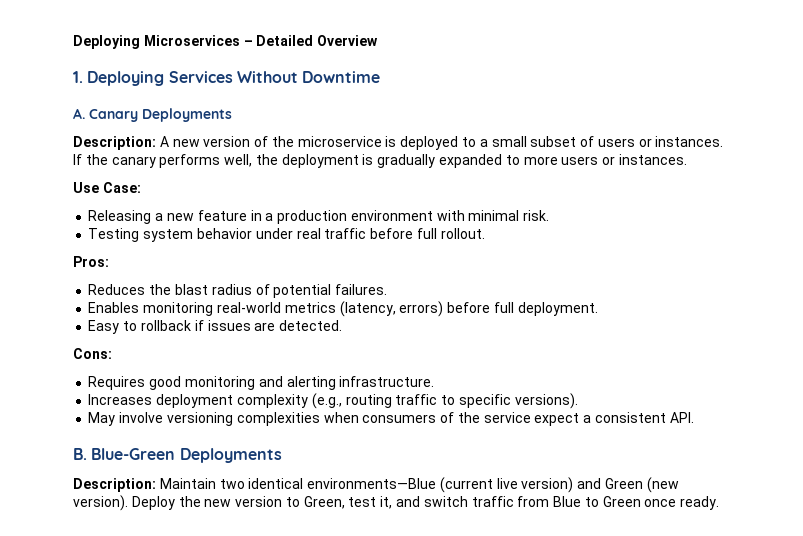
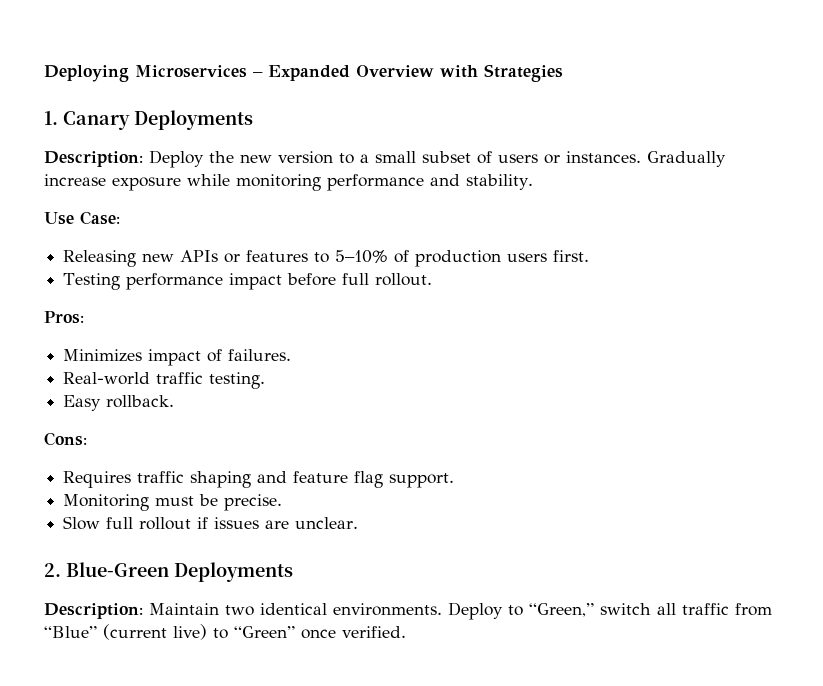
[256,35,314,46] Detailed -> [268,65,350,81] Expanded
(379, 40) none -> [440,64,563,82] with Strategies
[87,71,381,86] [73,108,232,122] [73,136,459,150] Deploying Services Without Downtime // A. Canary Deployments // Description: A new version of the microservice is deployed -> [63,110,253,130] [44,150,333,168] Canary Deployments // Description: Deploy the new version
[73,154,687,168] [73,182,141,193] [88,210,550,224] [88,228,485,242] [73,256,109,267] [88,284,388,298] [88,301,598,317] [88,320,343,334] [73,348,112,359] [88,376,435,390] [88,393,578,409] [88,412,694,426] [73,448,87,460] If the canary performs well, the deployment is gradually expanded to more users or instances. // Use Case: // Releasing a new feature in a production environment with minimal risk. // Testing system behavior under real traffic before full rollout. // Pros: // Reduces the blast radius of potential failures. // Enables monitoring real-world metrics (latency, errors) before full deployment. // Easy to rollback if issues are detected. // Cons: // Requires good monitoring and alerting infrastructure. // Increases deployment complexity (e.g., routing traffic to specific versions). // May involve versioning complexities when consumers of the service expect a consistent API. // B. -> [647,151,726,167] [44,174,533,191] [44,211,120,225] [63,250,590,267] [63,273,433,290] [44,311,84,324] [63,349,292,366] [63,372,266,389] [63,395,175,411] [44,432,87,446] [63,471,455,488] [63,494,283,511] [63,516,359,530] [44,563,61,577] Gradually increase exposure while monitoring performance and stability. // Use Case: // Releasing new APIs or features to 5–10% of production users first. // Testing performance impact before full rollout. // Pros: // Minimizes impact of failures. // Real-world traffic testing. // Easy rollback. // Cons: // Requires traffic shaping and feature flag support. // Monitoring must be precise. // Slow full rollout if issues are unclear. // 2.
[307,477,679,493] [73,495,720,511] environments—Blue (current live version) and Green (new version). Deploy the new version to Green, test it, and switch traffic from Blue to Green once ready. -> [333,602,772,620] [44,624,406,640] environments. Deploy to “Green,” switch all traffic from “Blue” (current live) to “Green” once verified.

